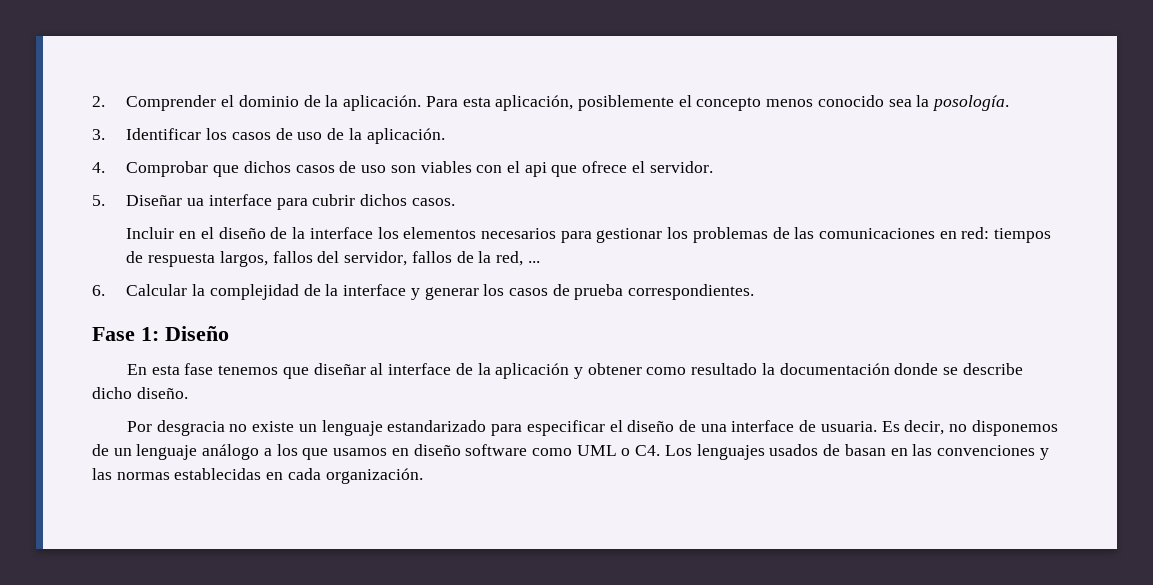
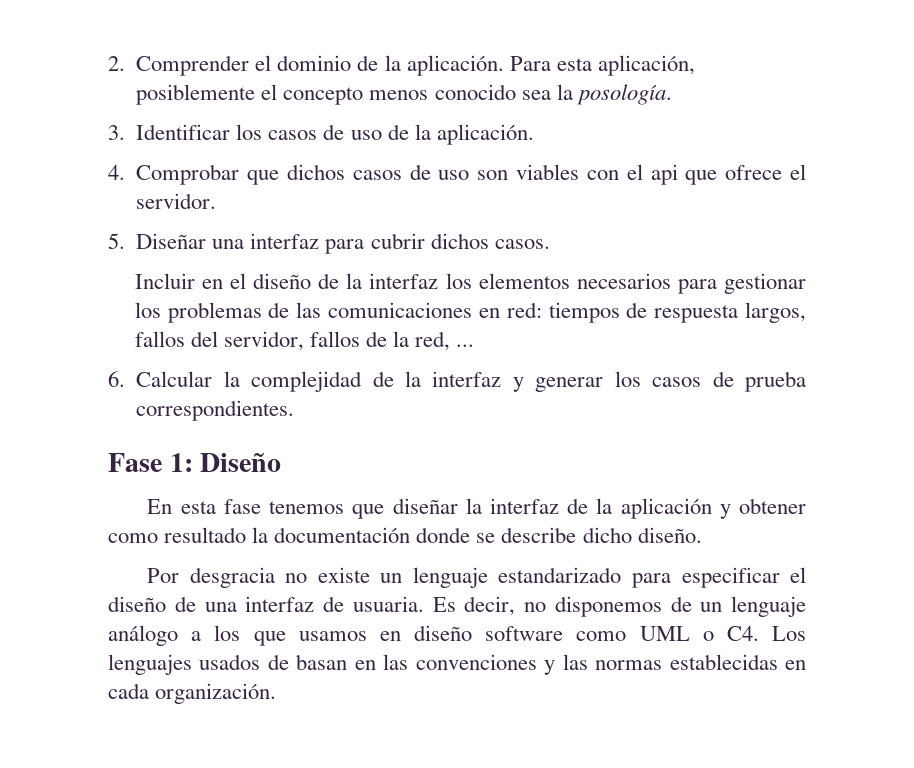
[187,194,272,206] ua interface -> [212,233,320,249] una interfaz
[309,227,373,239] interface -> [369,273,439,289] interfaz
[343,284,407,296] interface -> [432,371,502,387] interfaz
[370,363,452,375] al interface -> [465,498,559,514] la interfaz
[731,420,795,432] interface -> [245,596,315,612] interfaz

